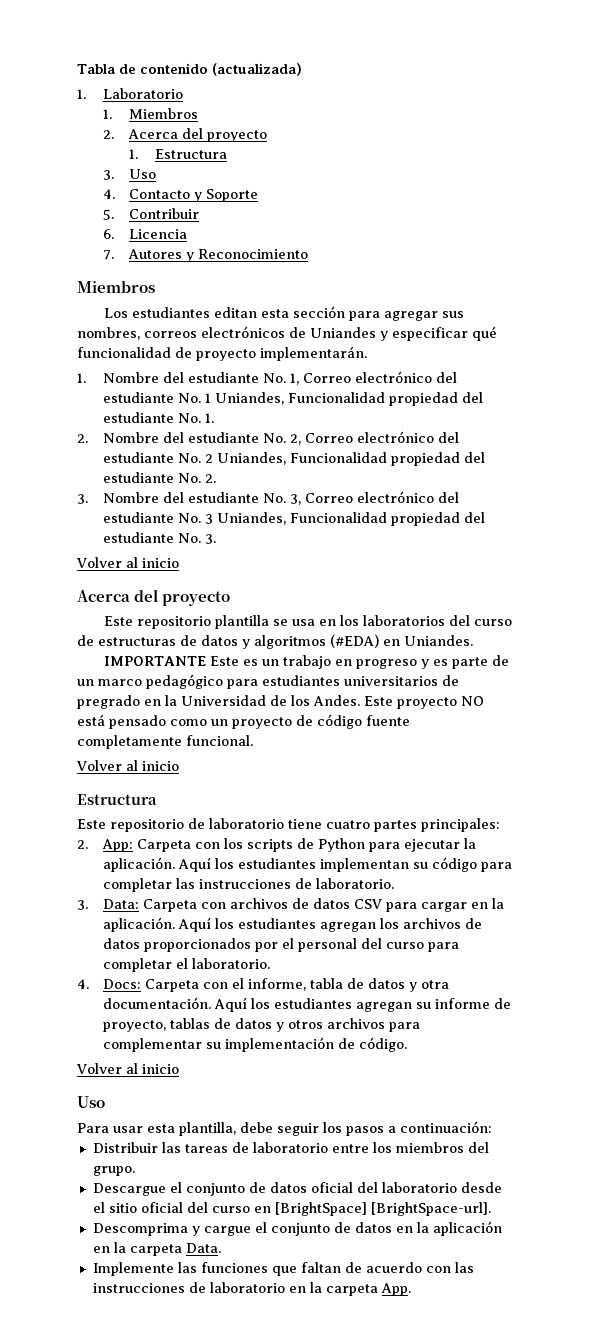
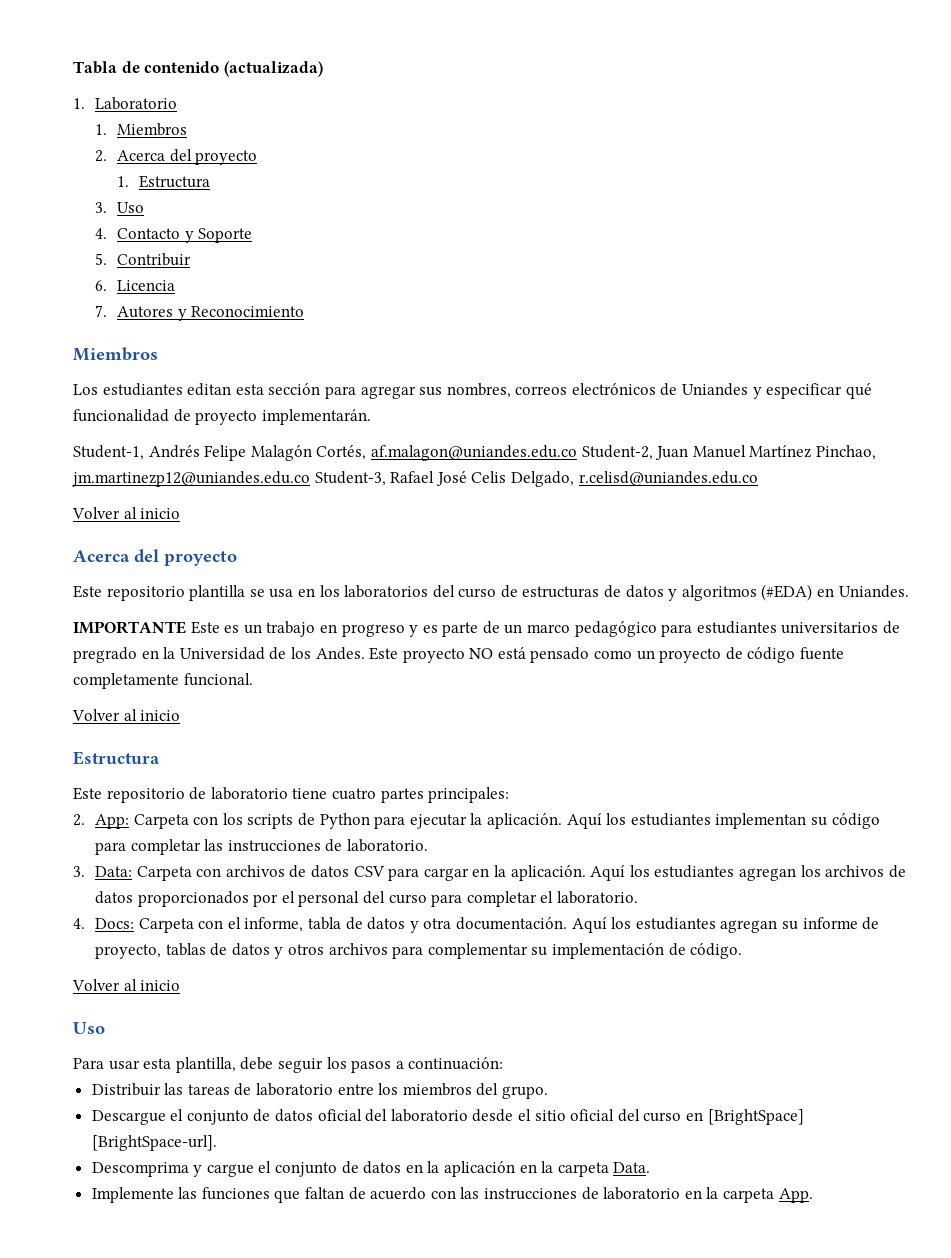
[77,371,457,385] [102,392,483,406] [102,412,214,423] [77,431,459,445] [102,452,485,466] [102,472,216,483] [77,491,459,505] [102,512,485,526] [102,532,216,544] 1. Nombre del estudiante No. 1, Correo electrónico del estudiante No. 1 Uniandes, Funcionalidad propiedad del estudiante No. 1. // 2. Nombre del estudiante No. 2, Correo electrónico del estudiante No. 2 Uniandes, Funcionalidad propiedad del estudiante No. 2. // 3. Nombre del estudiante No. 3, Correo electrónico del estudiante No. 3 Uniandes, Funcionalidad propiedad del estudiante No. 3. -> [73,445,876,461] [72,471,758,487] Student-1, Andrés Felipe Malagón Cortés, af.malagon@uniandes.edu.co Student-2, Juan Manuel Martínez Pinchao, jm.martinezp12@uniandes.edu.co Student-3, Rafael José Celis Delgado, r.celisd@uniandes.edu.co

